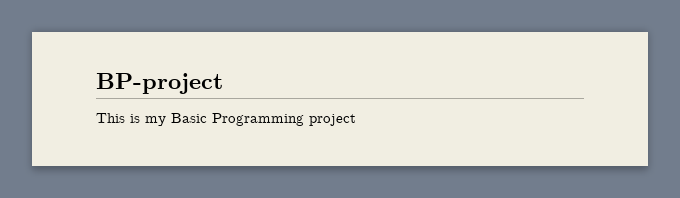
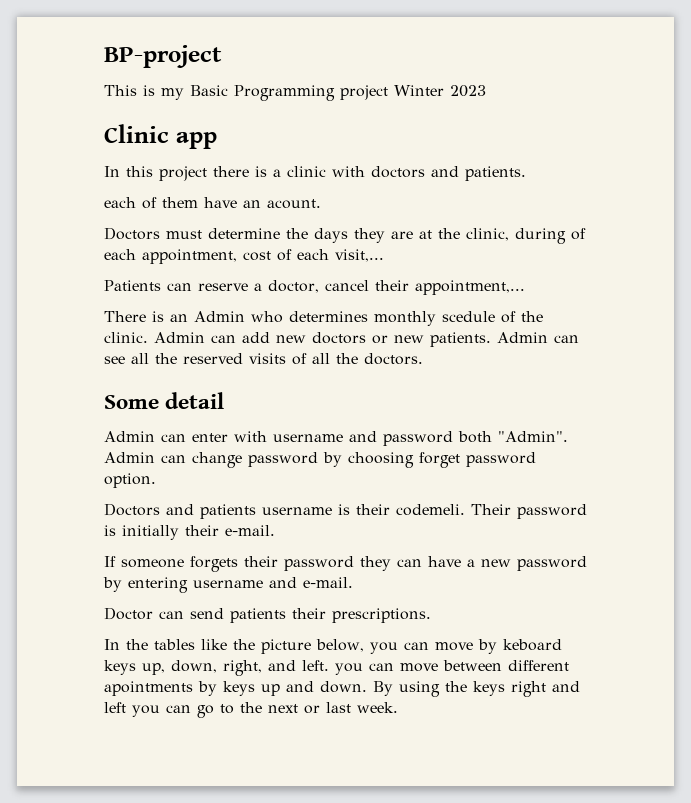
(356, 120) none -> [394,85,486,97] [104,124,217,149] [104,166,526,181] [104,197,321,209] [104,227,586,244] [104,249,384,264] [104,280,525,295] [104,311,543,326] [104,332,579,347] [104,353,423,365] [104,392,225,409] [104,431,568,446] [104,452,536,468] [104,473,156,488] [104,503,587,519] [104,525,275,540] [104,556,587,572] [103,577,353,593] [104,607,431,623] [104,639,562,654] [104,660,569,676] [104,681,580,697] [104,702,398,718] Winter 2023 // Clinic app // In this project there is a clinic with doctors and patients. // each of them have an acount. // Doctors must determine the days they are at the clinic, during of each appointment, cost of each visit,... // Patients can reserve a doctor, cancel their appointment,... // There is an Admin who determines monthly scedule of the clinic. Admin can add new doctors or new patients. Admin can see all the reserved visits of all the doctors. // Some detail // Admin can enter with username and password both "Admin". Admin can change password by choosing forget password option. // Doctors and patients username is their codemeli. Their password is initially their e-mail. // If someone forgets their password they can have a new password by entering username and e-mail. // Doctor can send patients their prescriptions. // In the tables like the picture below, you can move by keboard keys up, down, right, and left. you can move between different apointments by keys up and down. By using the keys right and left you can go to the next or last week.

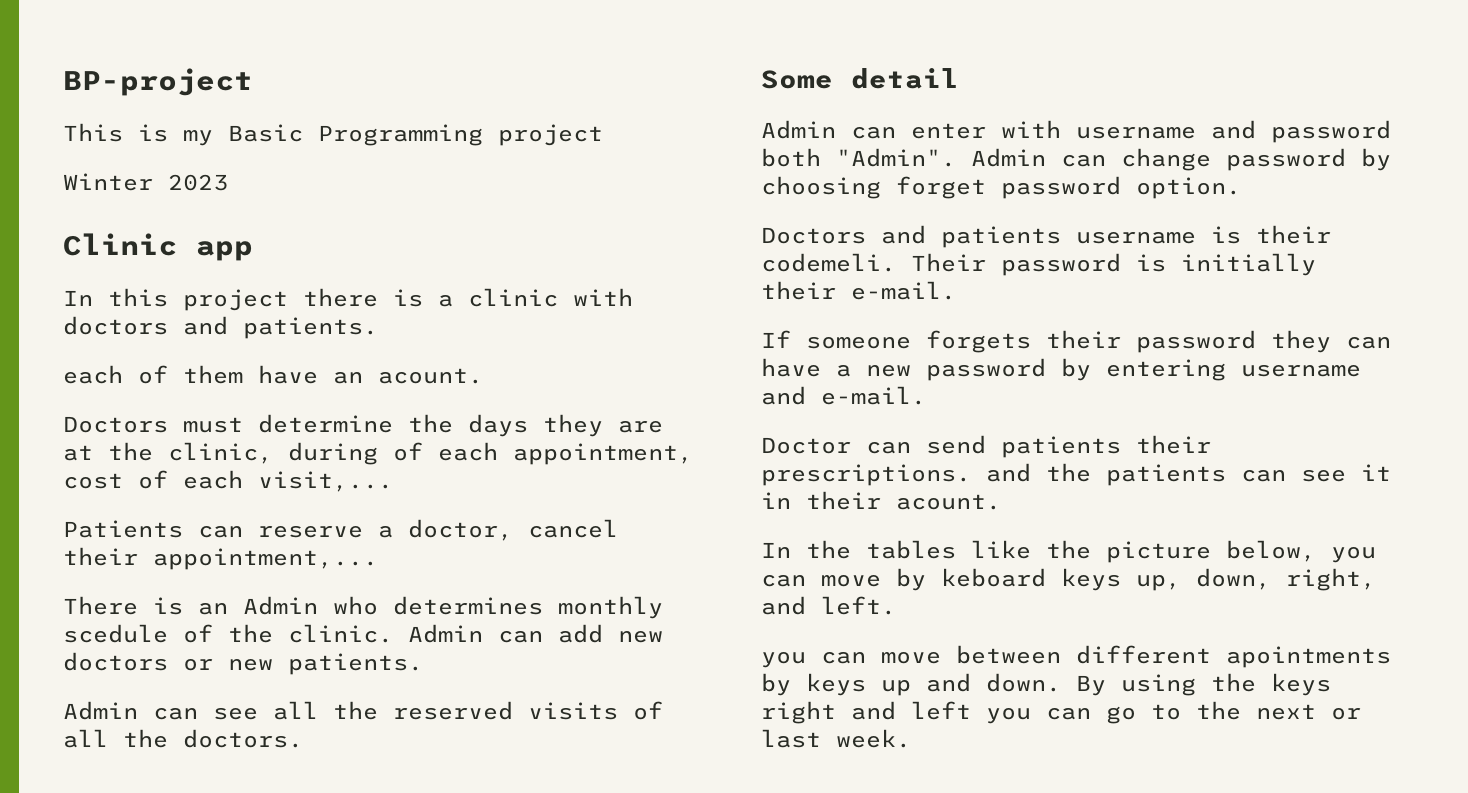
(388, 92) none -> (603, 135) //
(491, 339) none -> (423, 664) //
(431, 615) none -> [986,463,1391,486] [761,491,1001,510] and the patients can see it in their acount.
(329, 665) none -> (896, 605) //

